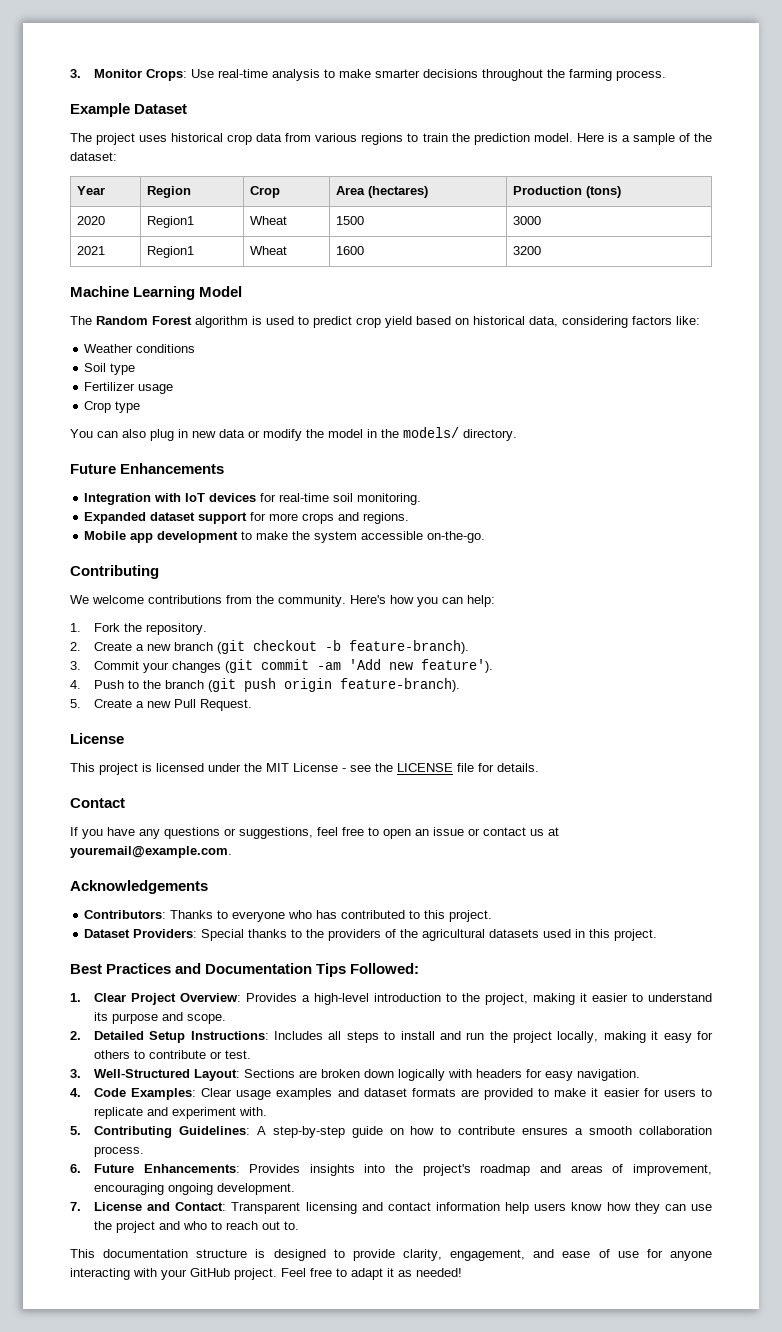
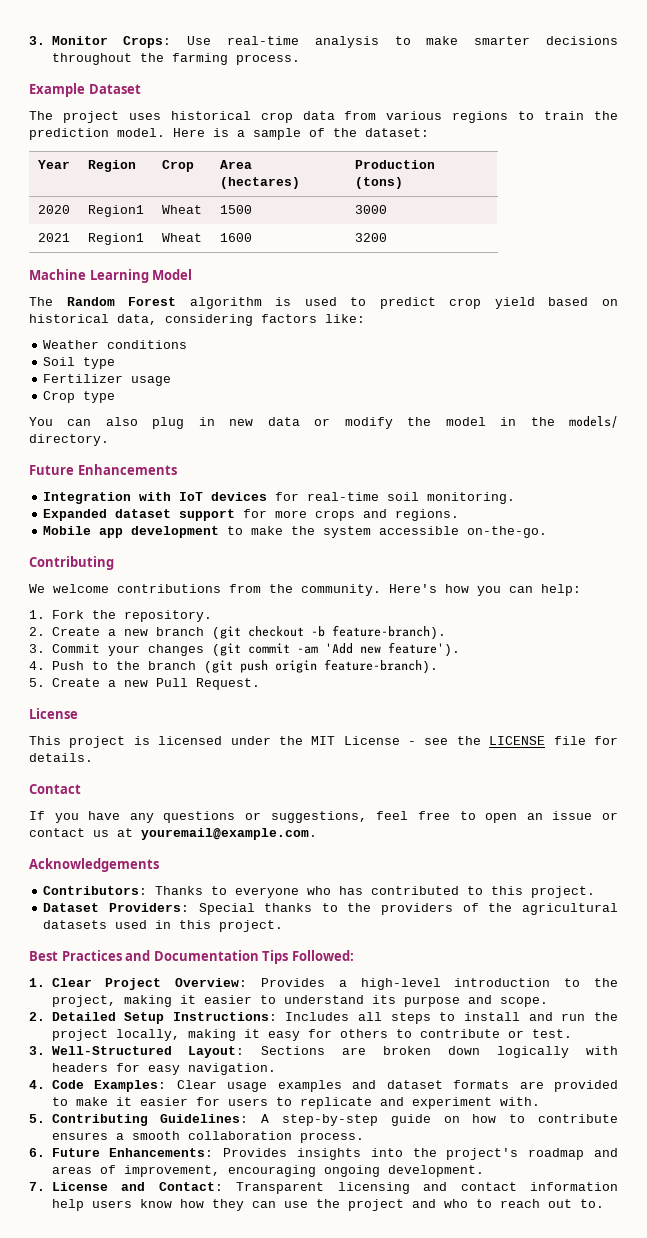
[70,1249,712,1261] [70,1268,462,1280] // This documentation structure is designed to provide clarity, engagement, and ease of use for anyone interacting with your GitHub project. Feel free to adapt it as needed! -> (604, 1203) none

